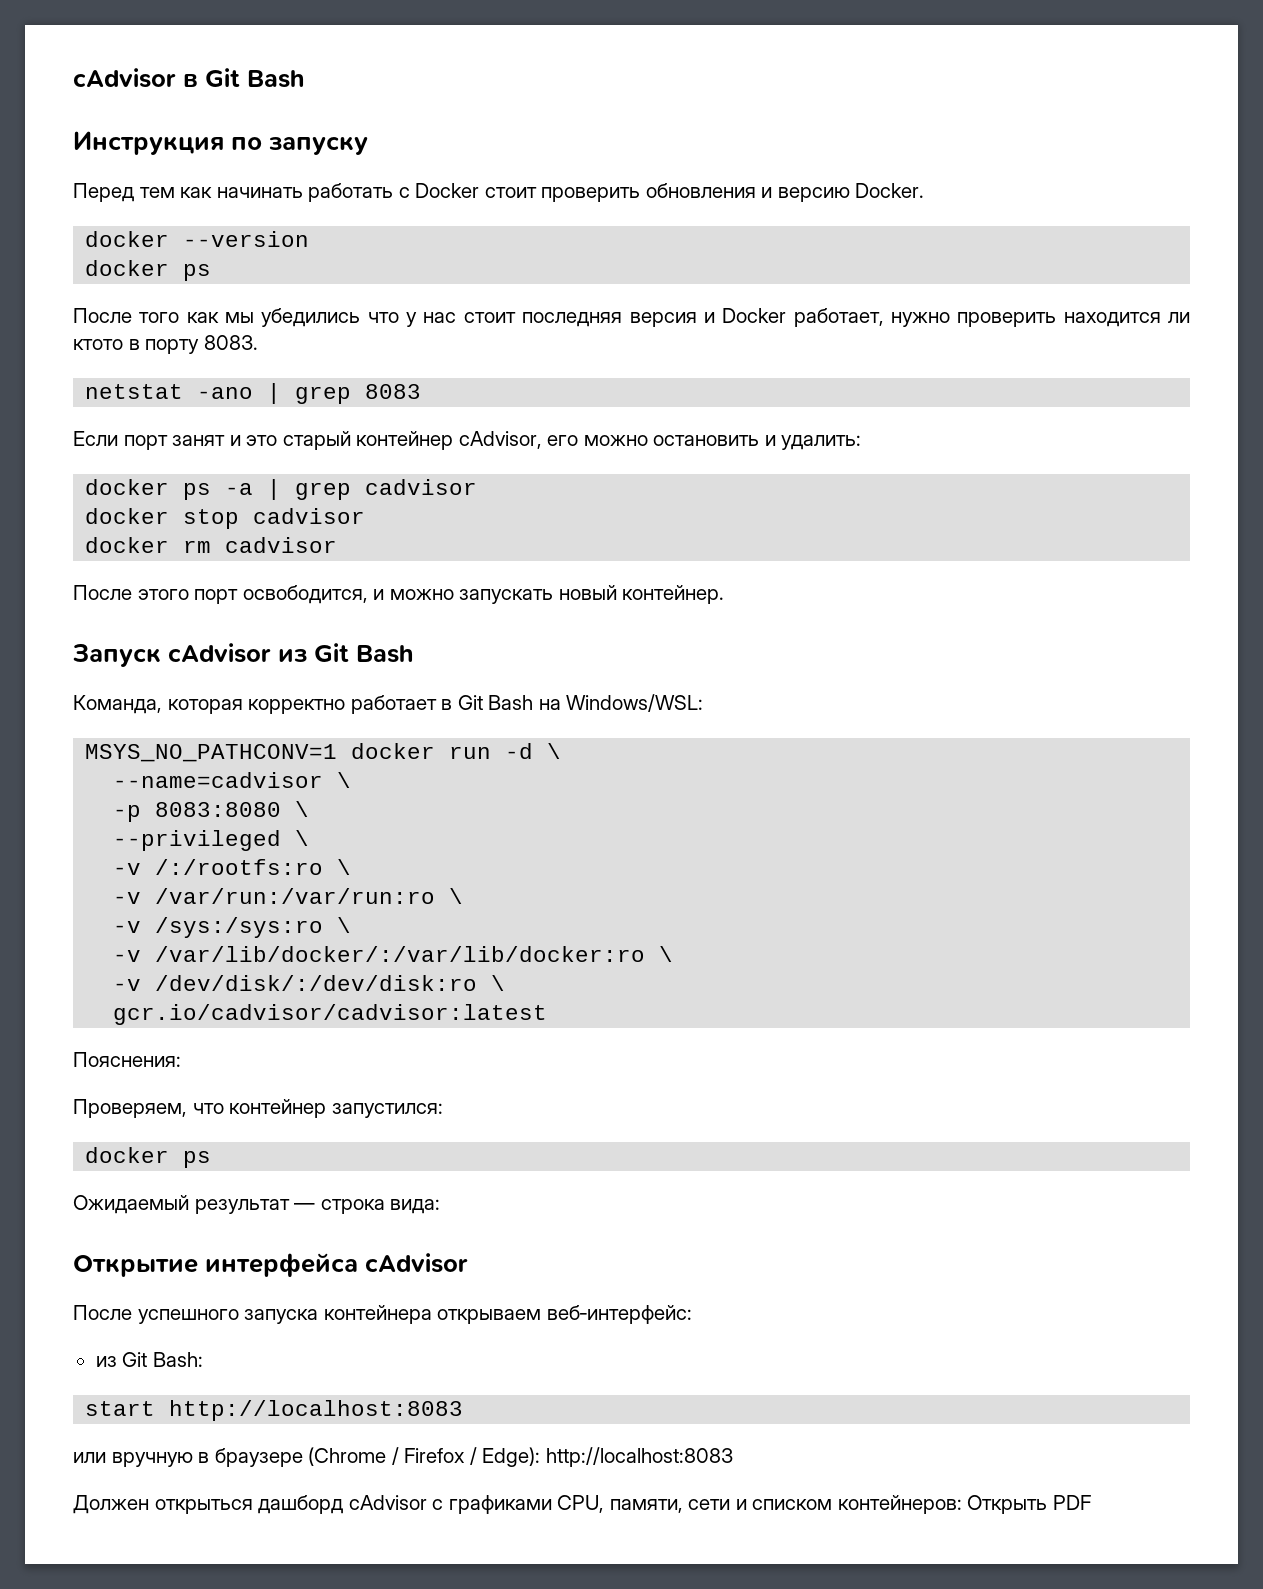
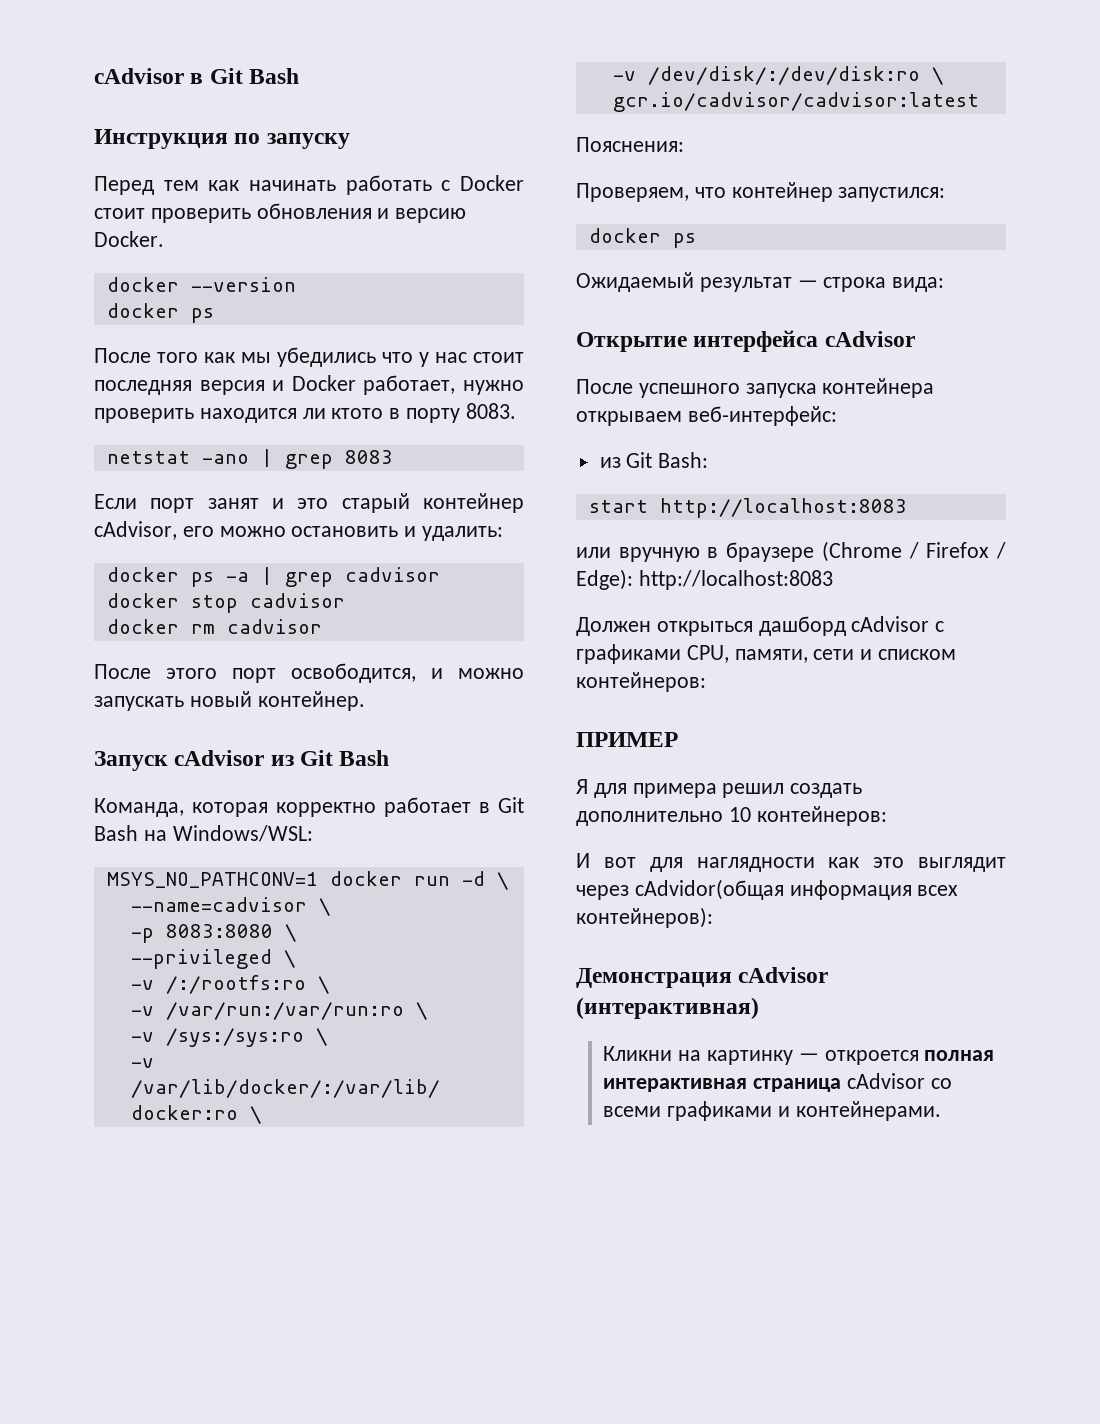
[967,1495,1091,1514] Открыть PDF -> [576,732,678,747] [576,779,863,798] [576,806,887,826] [576,853,1006,872] [576,879,959,900] [576,907,713,928] [576,967,829,988] [576,997,759,1019] [603,1046,995,1065] [603,1073,952,1092] [603,1101,941,1121] // ПРИМЕР // Я для примера решил создать дополнительно 10 контейнеров: // И вот для наглядности как это выглядит через cAdvidor(общая информация всех контейнеров): // Демонстрация cAdvisor (интерактивная) // Кликни на картинку — откроется полная интерактивная страница cAdvisor со всеми графиками и контейнерами.

